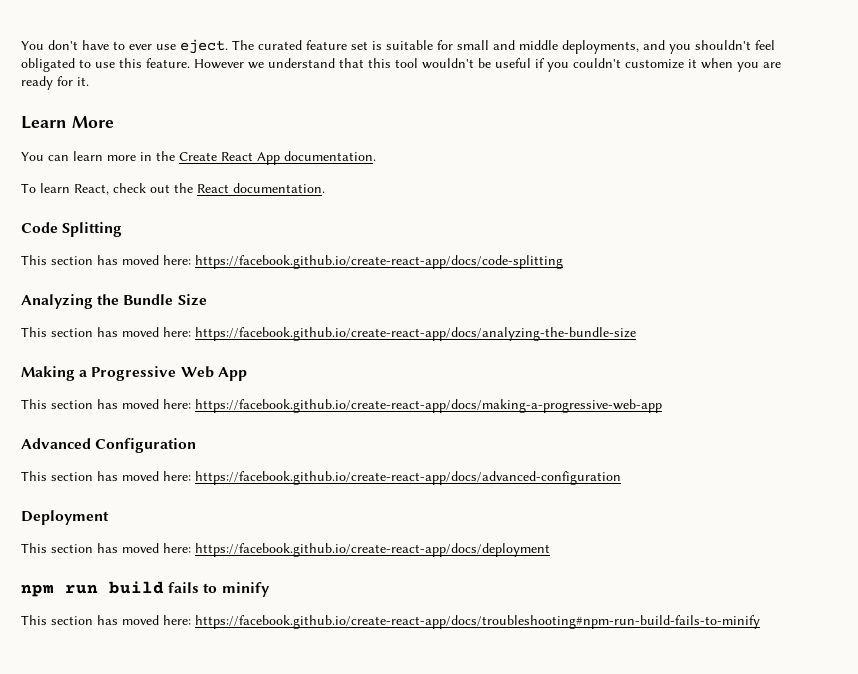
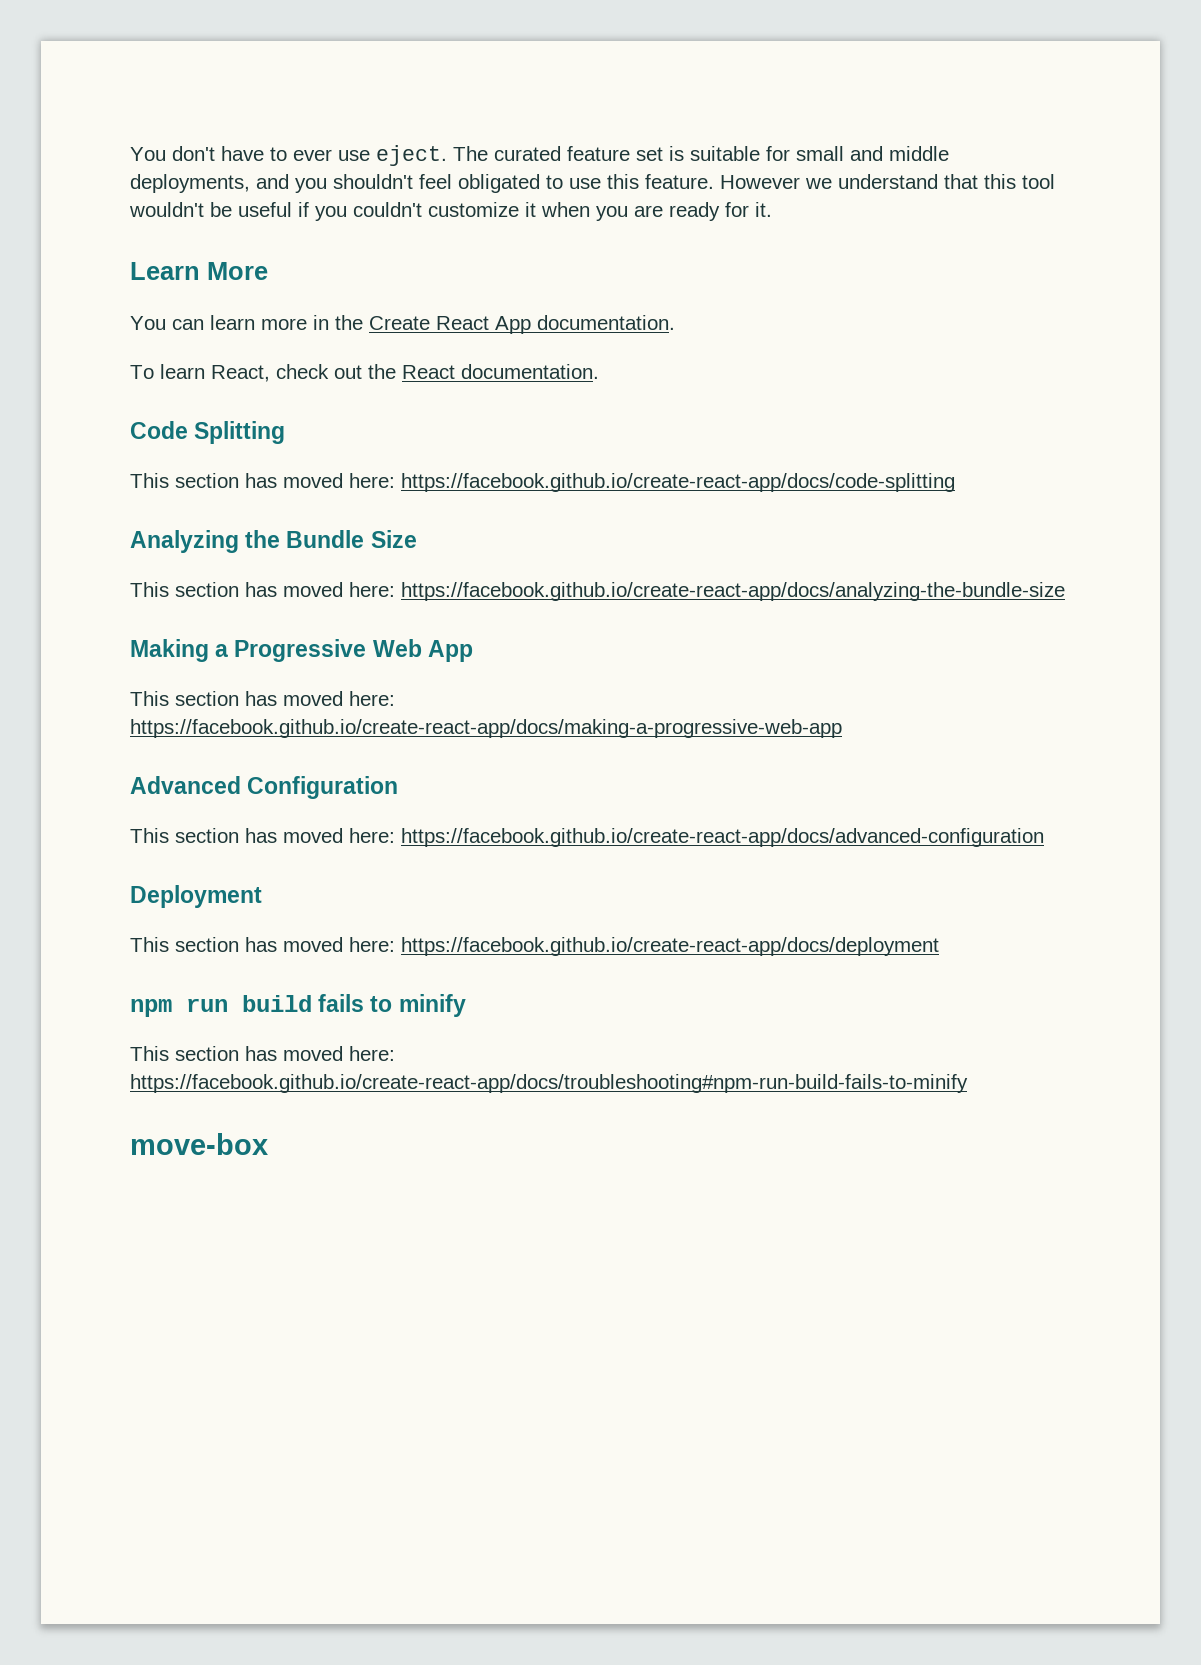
(760, 622) none -> [130,1133,268,1155] // move-box

